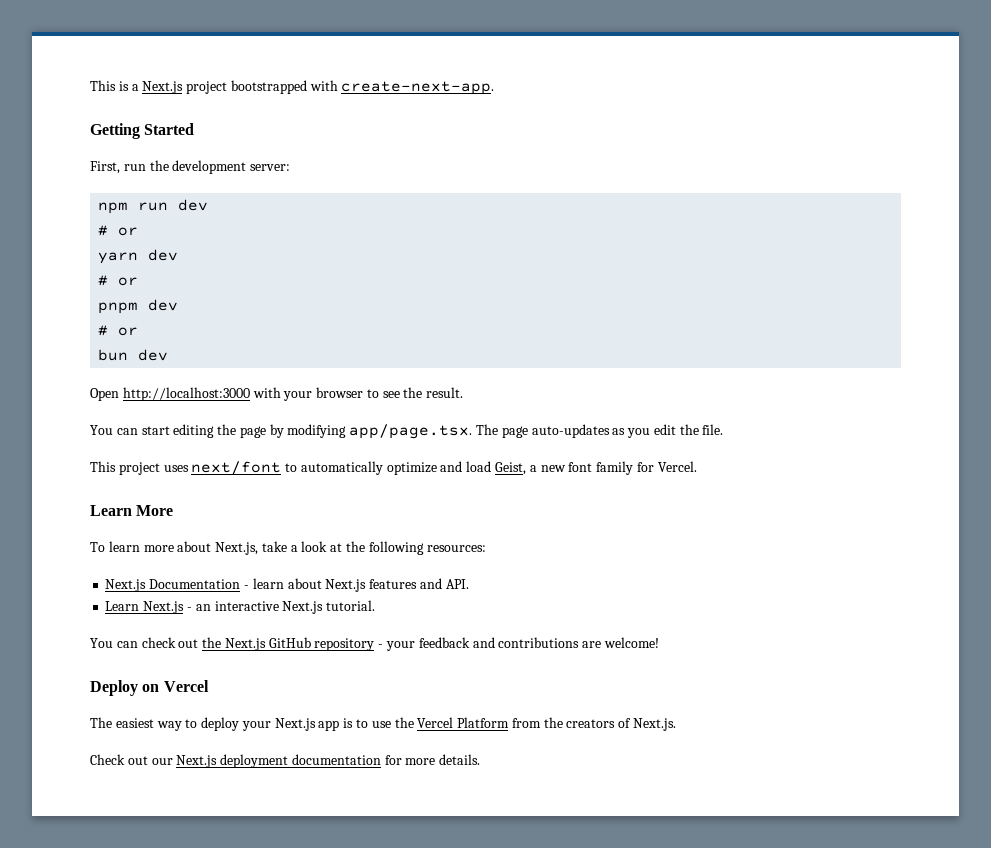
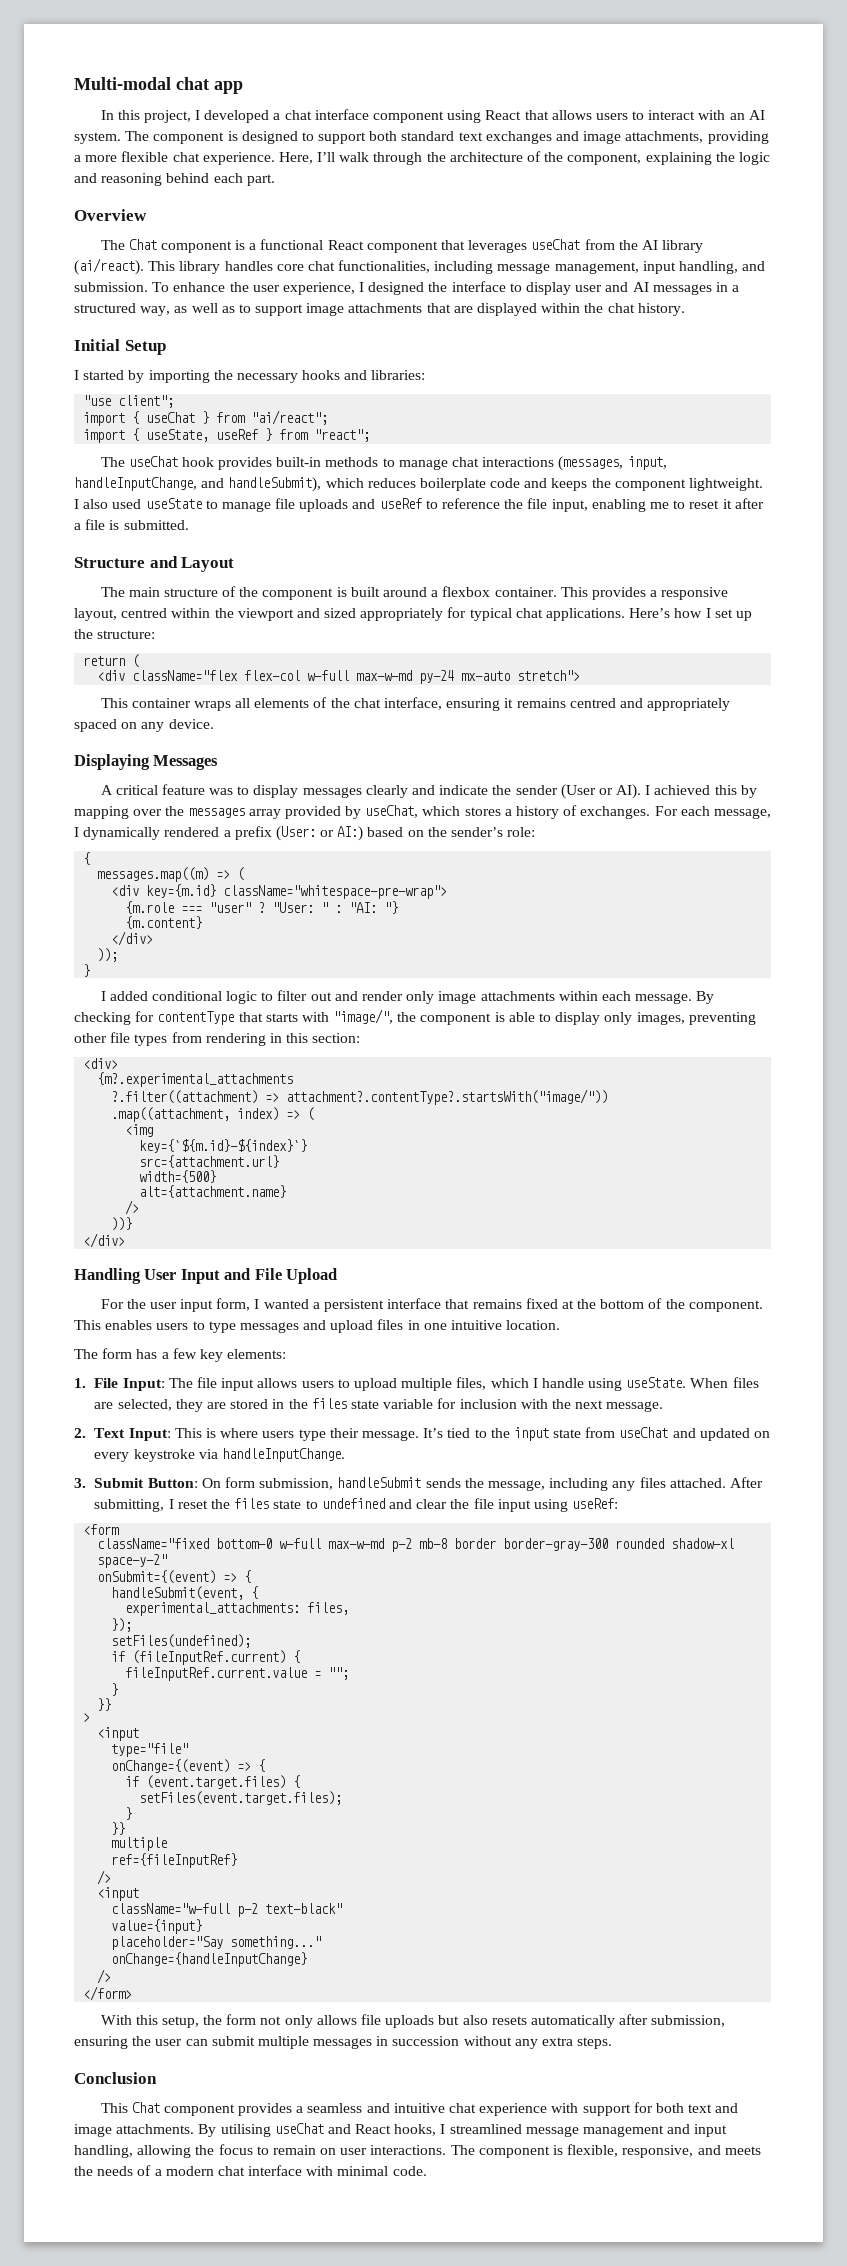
[90,80,495,95] [90,123,195,139] [90,160,291,174] [98,199,209,214] [98,225,139,236] [98,249,179,264] [98,275,139,286] [98,299,179,314] [98,325,139,336] [98,349,169,361] [90,387,464,401] [90,424,724,439] [90,461,697,475] [90,505,174,516] [90,541,486,555] [105,578,469,592] [105,600,376,614] [90,637,659,651] [90,680,209,696] [90,717,677,731] [90,754,481,768] This is a Next.js project bootstrapped with create-next-app. // Getting Started // First, run the development server: // npm run dev // # or // yarn dev // # or // pnpm dev // # or // bun dev // Open http://localhost:3000 with your browser to see the result. // You can start editing the page by modifying app/page.tsx. The page auto-updates as you edit the file. // This project uses next/font to automatically optimize and load Geist, a new font family for Vercel. // Learn More // To learn more about Next.js, take a look at the following resources: // Next.js Documentation - learn about Next.js features and API. // Learn Next.js - an interactive Next.js tutorial. // You can check out the Next.js GitHub repository - your feedback and contributions are welcome! // Deploy on Vercel // The easiest way to deploy your Next.js app is to use the Vercel Platform from the creators of Next.js. // Check out our Next.js deployment documentation for more details. -> [74,77,243,94] [100,109,765,123] [74,131,769,144] [74,151,770,165] [74,173,275,186] [74,209,147,221] [100,239,704,253] [74,258,766,275] [74,281,740,295] [74,303,685,316] [74,339,166,355] [74,370,426,383] [83,395,175,408] [83,410,329,426] [83,428,371,443] [100,456,667,471] [74,477,764,492] [74,498,764,512] [74,519,189,530] [74,556,235,572] [100,586,729,600] [74,607,752,621] [74,629,156,639] [83,654,140,668] [97,670,581,684] [100,697,731,711] [74,719,214,732] [74,754,219,770] [100,784,757,799] [74,805,771,819] [74,826,536,841] [83,852,91,865] [97,867,245,882] [111,884,448,899] [125,901,399,914] [125,916,203,929] [111,931,154,946] [97,948,119,962] [83,964,91,977] [100,990,715,1004] [74,1009,756,1025] [74,1032,361,1046] [83,1058,119,1069] [97,1072,294,1087] [111,1089,609,1105] [111,1107,315,1122] [125,1124,154,1137] [139,1139,308,1153] [139,1155,280,1168] [139,1170,217,1183] [139,1185,287,1198] [125,1200,140,1215] [111,1217,133,1231] [83,1233,126,1248] [74,1268,338,1284] [100,1298,763,1312] [74,1319,561,1333] [74,1348,287,1362] [74,1377,759,1391] [94,1398,664,1412] [74,1427,770,1441] [94,1448,346,1462] [74,1477,763,1491] [94,1498,619,1512] [83,1524,120,1535] [97,1538,735,1552] [97,1554,168,1568] [97,1570,252,1584] [111,1586,259,1600] [125,1602,350,1616] [111,1618,133,1632] [111,1634,252,1648] [111,1650,301,1665] [125,1667,350,1681] [111,1683,119,1696] [97,1698,112,1711] [83,1713,91,1722] [97,1727,140,1741] [111,1743,189,1757] [111,1759,266,1773] [125,1775,301,1789] [139,1791,343,1805] [125,1807,133,1820] [111,1822,126,1835] [111,1837,168,1851] [111,1853,238,1868] [97,1870,112,1885] [97,1887,140,1901] [111,1903,343,1917] [111,1919,203,1934] [111,1936,322,1950] [111,1952,308,1967] [97,1969,112,1984] [83,1986,133,2001] [100,2014,726,2028] [74,2036,613,2049] [74,2072,157,2084] [100,2102,739,2116] [74,2123,728,2137] [74,2144,761,2158] [74,2165,427,2176] Multi-modal chat app // In this project, I developed a chat interface component using React that allows users to interact with an AI system. The component is designed to support both standard text exchanges and image attachments, providing a more flexible chat experience. Here, I’ll walk through the architecture of the component, explaining the logic and reasoning behind each part. // Overview // The Chat component is a functional React component that leverages useChat from the AI library (ai/react). This library handles core chat functionalities, including message management, input handling, and submission. To enhance the user experience, I designed the interface to display user and AI messages in a structured way, as well as to support image attachments that are displayed within the chat history. // Initial Setup // I started by importing the necessary hooks and libraries: // "use client"; // import { useChat } from "ai/react"; // import { useState, useRef } from "react"; // The useChat hook provides built-in methods to manage chat interactions (messages, input, handleInputChange, and handleSubmit), which reduces boilerplate code and keeps the component lightweight. I also used useState to manage file uploads and useRef to reference the file input, enabling me to reset it after a file is submitted. // Structure and Layout // The main structure of the component is built around a flexbox container. This provides a responsive layout, centred within the viewport and sized appropriately for typical chat applications. Here’s how I set up the structure: // return ( // <div className="flex flex-col w-full max-w-md py-24 mx-auto stretch"> // This container wraps all elements of the chat interface, ensuring it remains centred and appropriately spaced on any device. // Displaying Messages // A critical feature was to display messages clearly and indicate the sender (User or AI). I achieved this by mapping over the messages array provided by useChat, which stores a history of exchanges. For each message, I dynamically rendered a prefix (User: or AI:) based on the sender’s role: // { // messages.map((m) => ( // <div key={m.id} className="whitespace-pre-wrap"> // {m.role === "user" ? "User: " : "AI: "} // {m.content} // </div> // )); // } // I added conditional logic to filter out and render only image attachments within each message. By checking for contentType that starts with "image/", the component is able to display only images, preventing other file types from rendering in this section: // <div> // {m?.experimental_attachments // ?.filter((attachment) => attachment?.contentType?.startsWith("image/")) // .map((attachment, index) => ( // <img // key={`${m.id}-${index}`} // src={attachment.url} // width={500} // alt={attachment.name} // /> // ))} // </div> // Handling User Input and File Upload // For the user input form, I wanted a persistent interface that remains fixed at the bottom of the component. This enables users to type messages and upload files in one intuitive location. // The form has a few key elements: // 1. File Input: The file input allows users to upload multiple files, which I handle using useState. When files are selected, they are stored in the files state variable for inclusion with the next message. // 2. Text Input: This is where users type their message. It’s tied to the input state from useChat and updated on every keystroke via handleInputChange. // 3. Submit Button: On form submission, handleSubmit sends the message, including any files attached. After submitting, I reset the files state to undefined and clear the file input using useRef: // <form // className="fixed bottom-0 w-full max-w-md p-2 mb-8 border border-gray-300 rounded shadow-xl space-y-2" // onSubmit={(event) => { // handleSubmit(event, { // experimental_attachments: files, // }); // setFiles(undefined); // if (fileInputRef.current) { // fileInputRef.current.value = ""; // } // }} // > // <input // type="file" // onChange={(event) => { // if (event.target.files) { // setFiles(event.target.files); // } // }} // multiple // ref={fileInputRef} // /> // <input // className="w-full p-2 text-black" // value={input} // placeholder="Say something..." // onChange={handleInputChange} // /> // </form> // With this setup, the form not only allows file uploads but also resets automatically after submission, ensuring the user can submit multiple messages in succession without any extra steps. // Conclusion // This Chat component provides a seamless and intuitive chat experience with support for both text and image attachments. By utilising useChat and React hooks, I streamlined message management and input handling, allowing the focus to remain on user interactions. The component is flexible, responsive, and meets the needs of a modern chat interface with minimal code.

